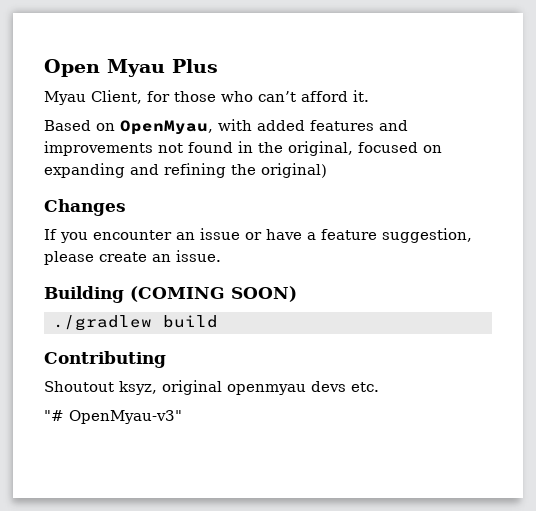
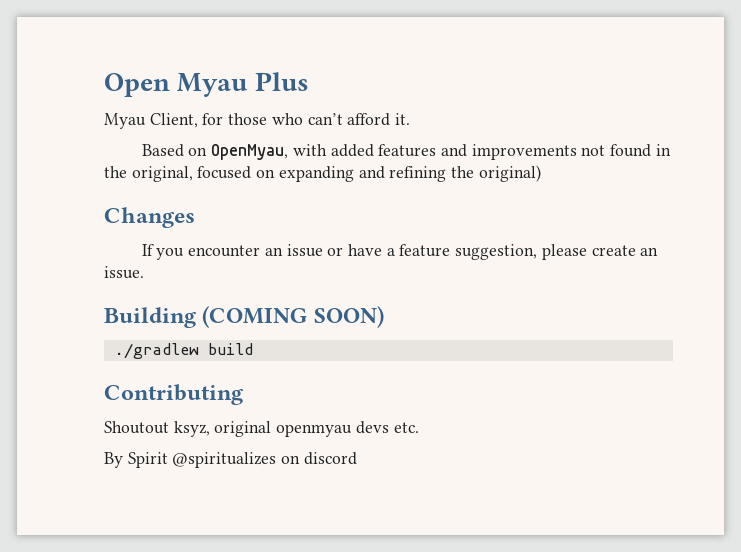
[44,410,182,424] "# OpenMyau-v3" -> [104,452,357,468] By Spirit @spiritualizes on discord

